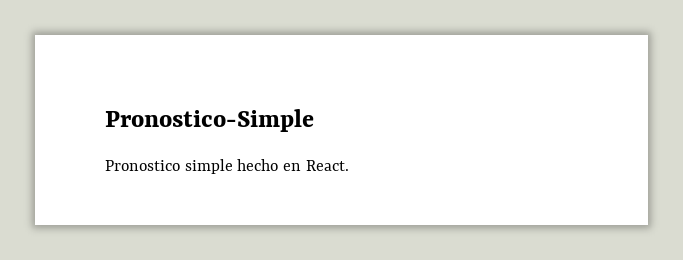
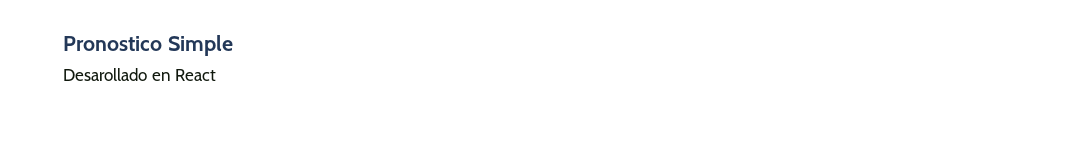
[105,109,314,132] [105,159,349,174] Pronostico-Simple // Pronostico simple hecho en React. -> [63,35,233,56] [63,68,217,81] Pronostico Simple // Desarollado en React

